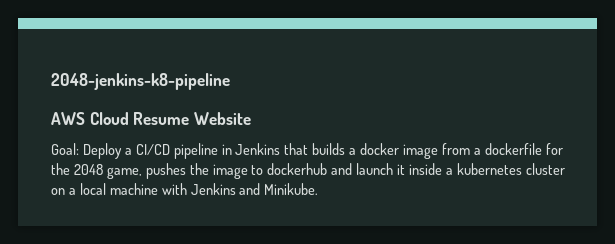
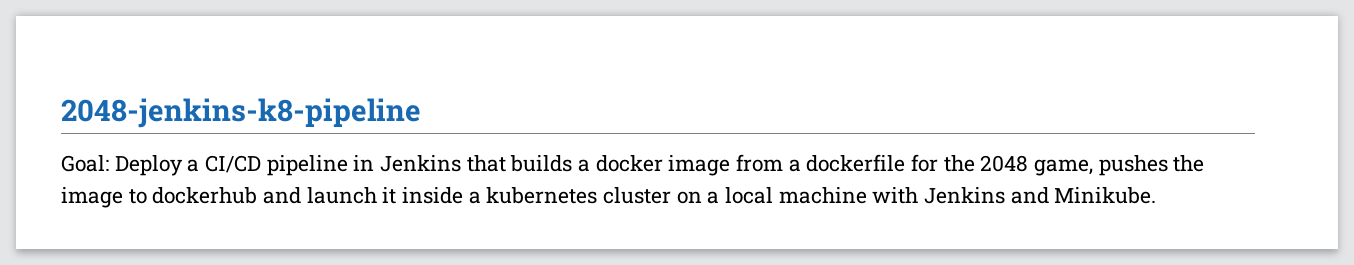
[51,112,251,125] // AWS Cloud Resume Website -> (421, 113) none

